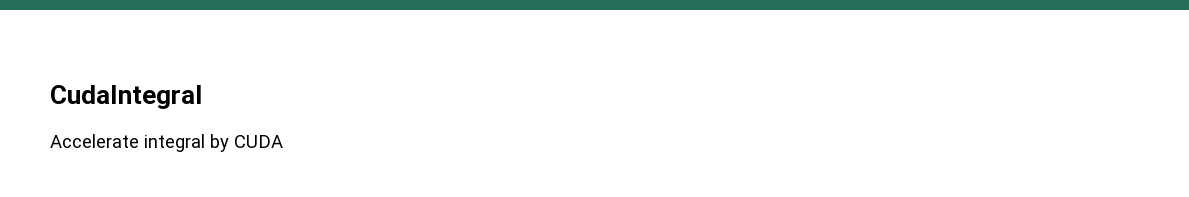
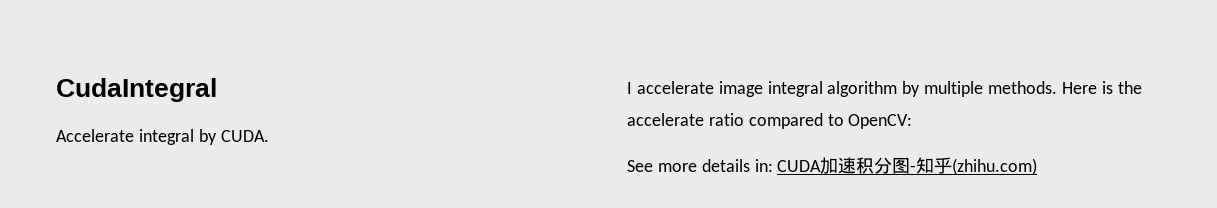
[234,135,283,148] CUDA -> [220,130,269,142] [627,81,1142,97] [627,113,913,129] [627,157,1038,175] CUDA. // I accelerate image integral algorithm by multiple methods. Here is the accelerate ratio compared to OpenCV: // See more details in: CUDA加速积分图-知乎(zhihu.com)

